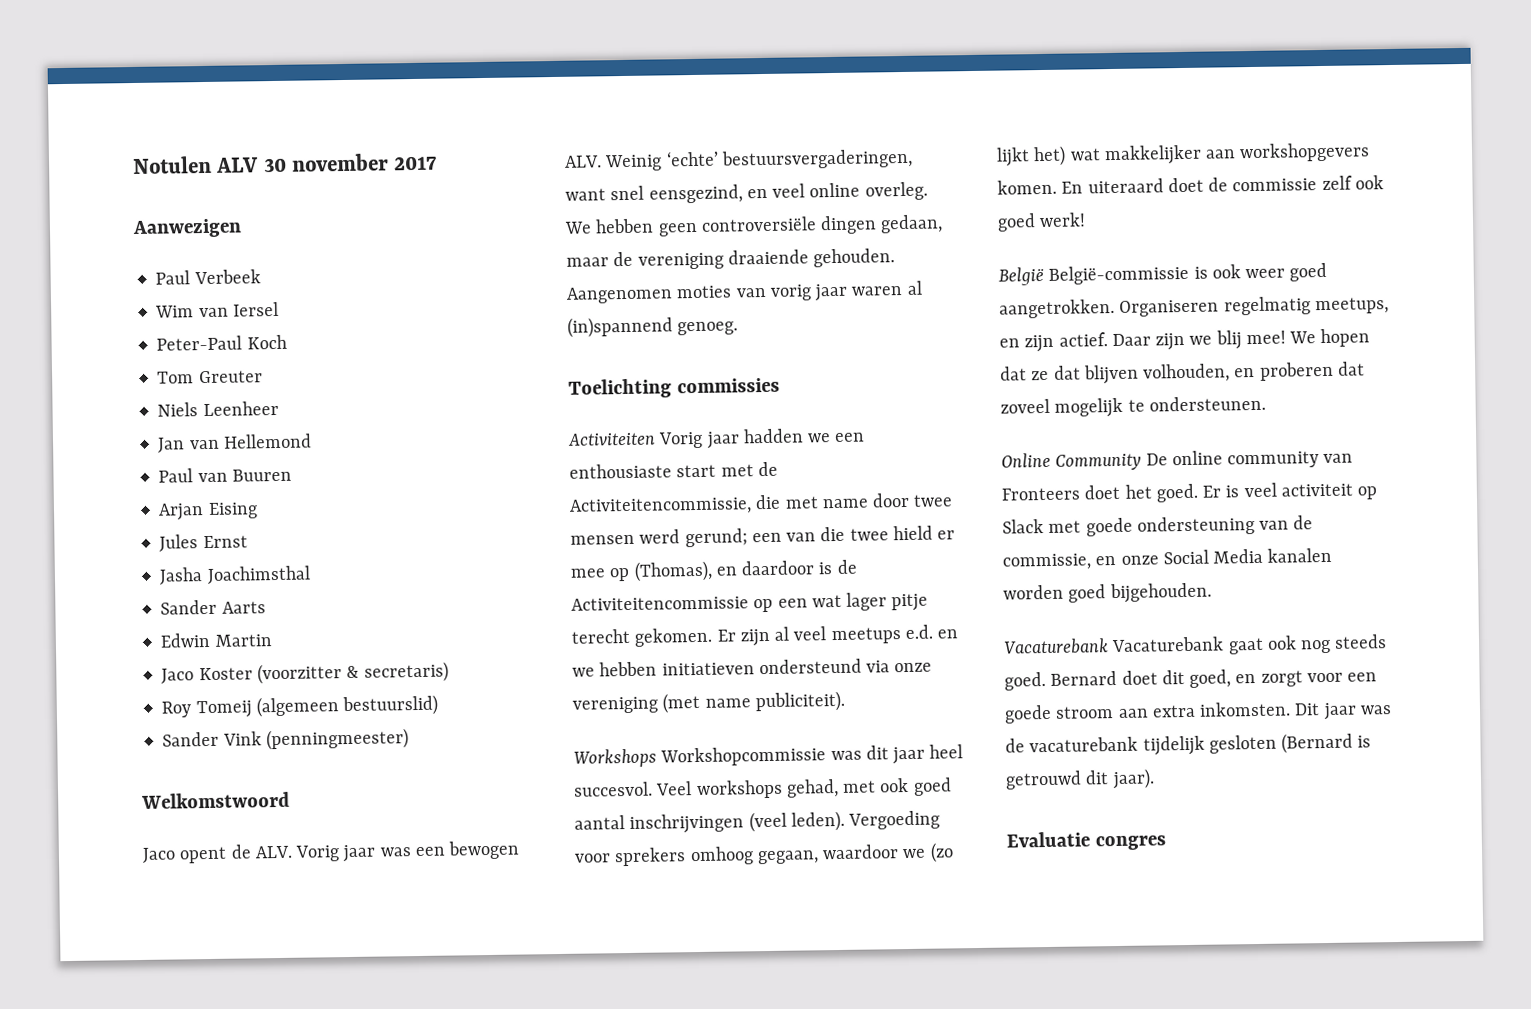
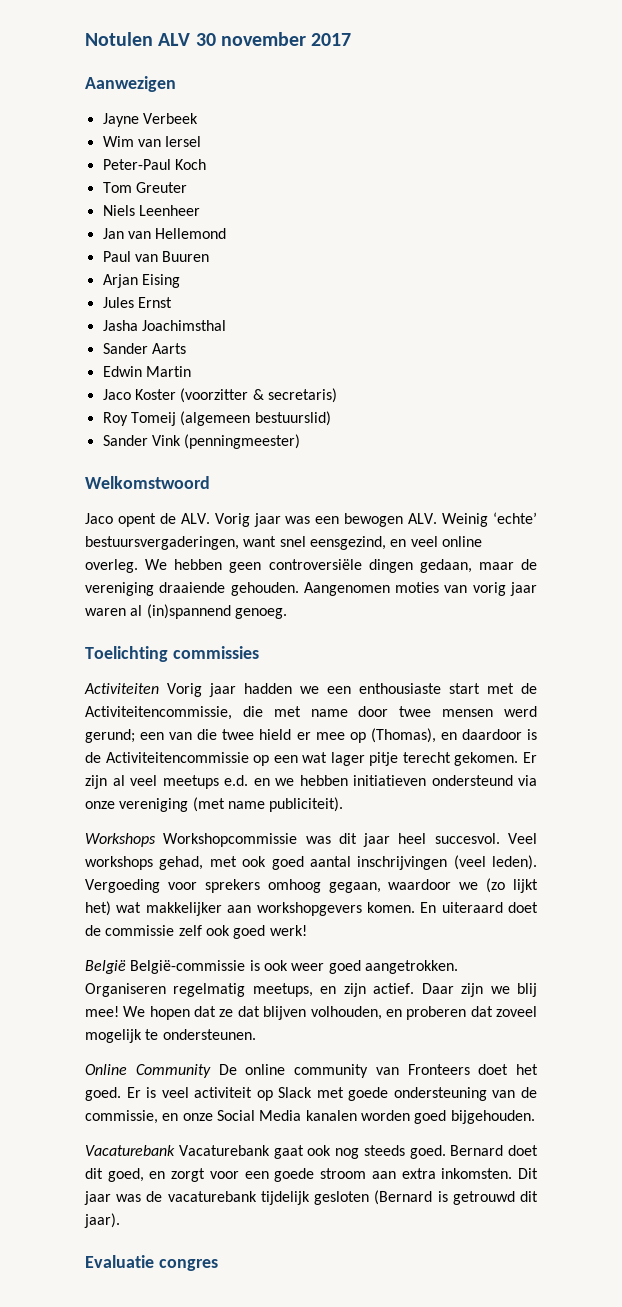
[155,270,191,285] Paul -> [102,113,139,127] Jayne

